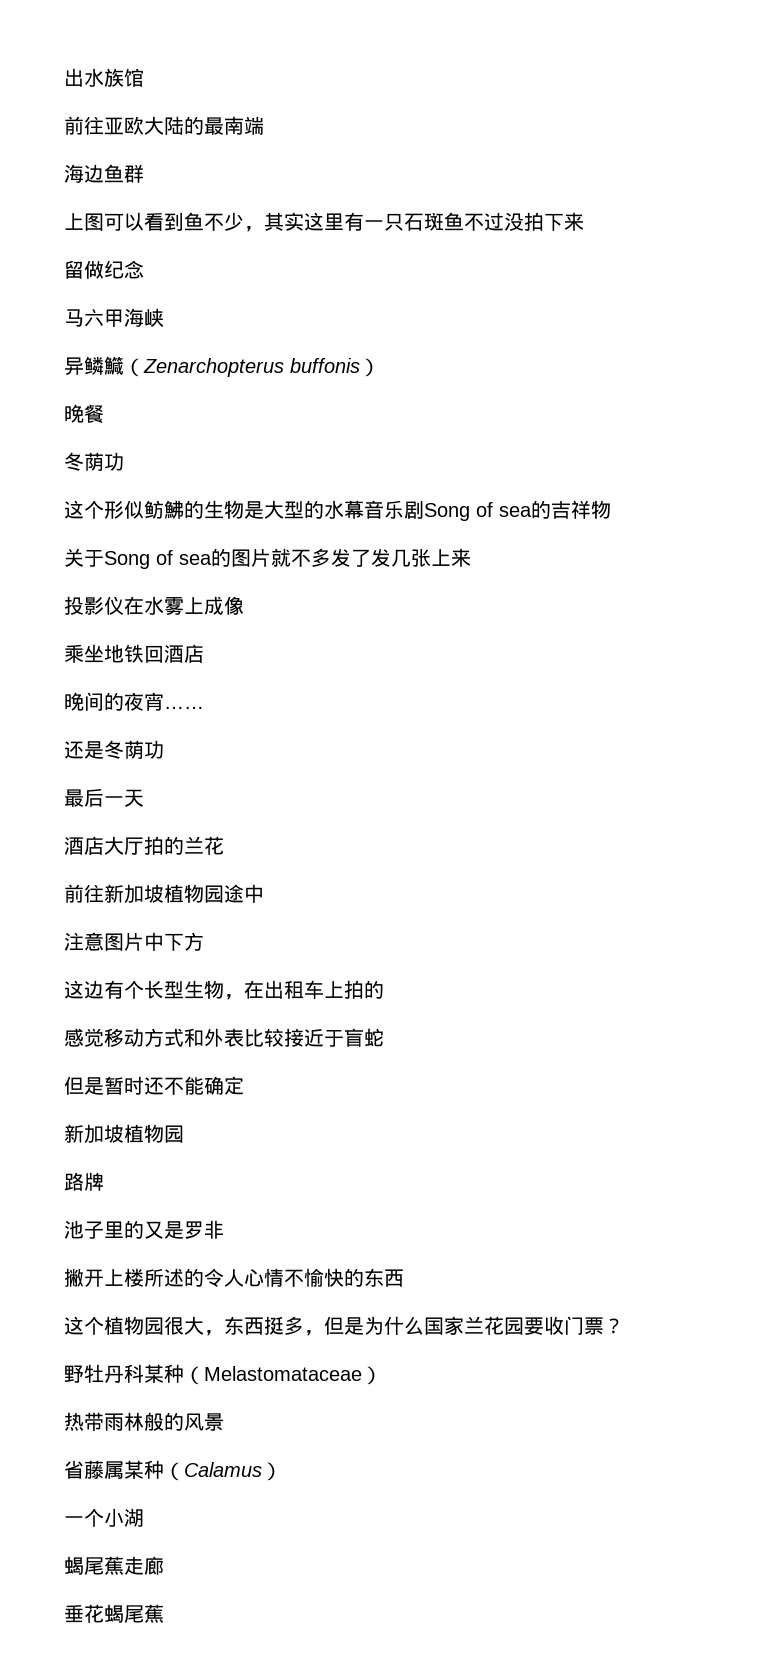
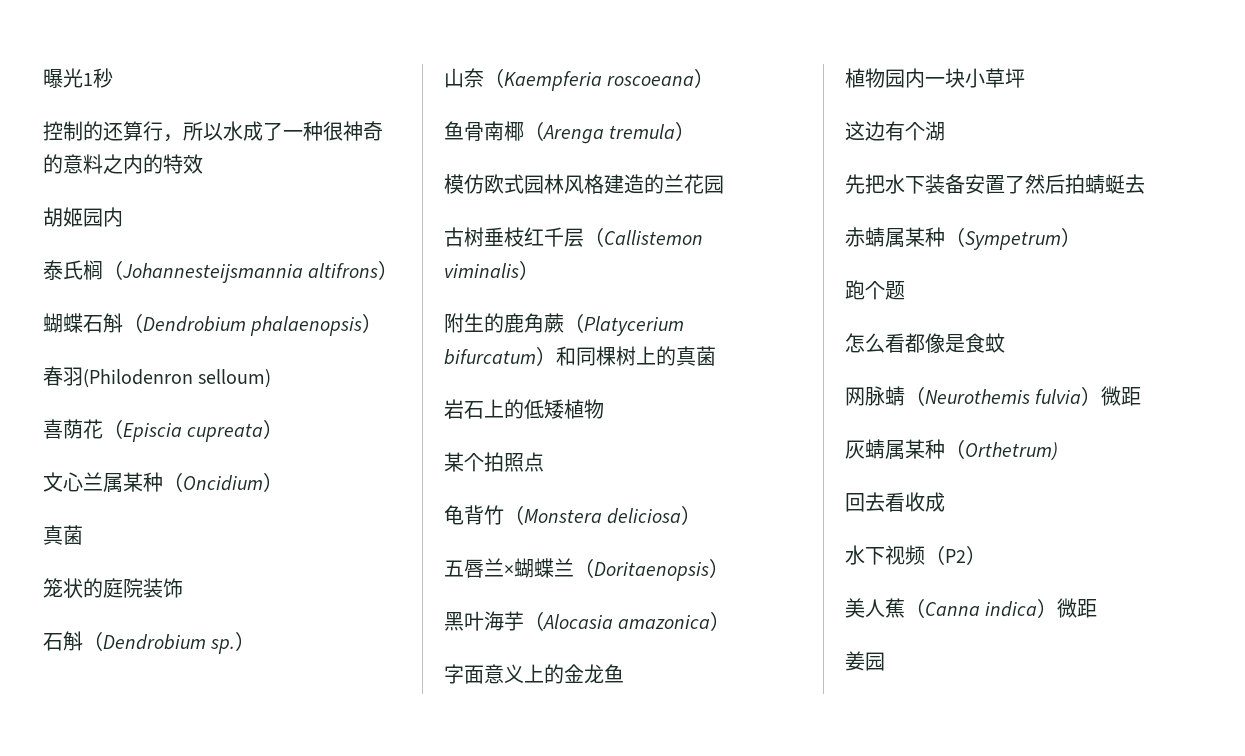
[64,68,144,87] [64,116,264,135] [64,164,144,183] [64,212,584,232] [64,260,144,279] [64,308,164,328] [64,356,380,377] [64,404,104,423] [64,452,124,471] [64,500,611,521] [64,548,471,569] [64,596,244,615] [64,644,204,663] [64,692,204,711] [64,740,164,759] [64,788,144,807] [64,836,224,855] [64,884,264,904] [64,932,204,951] [64,980,384,1000] [64,1028,384,1047] [64,1076,244,1095] [64,1124,184,1144] [64,1172,104,1191] [64,1220,224,1239] [64,1268,404,1287] [64,1316,624,1336] [64,1364,382,1385] [64,1412,224,1431] [64,1460,282,1481] [64,1508,144,1527] [64,1556,164,1575] [64,1604,164,1623] 出水族馆 // 前往亚欧大陆的最南端 // 海边鱼群 // 上图可以看到鱼不少，其实这里有一只石斑鱼不过没拍下来 // 留做纪念 // 马六甲海峡 // 异鳞鱵（Zenarchopterus buffonis） // 晚餐 // 冬荫功 // 这个形似鲂鮄的生物是大型的水幕音乐剧Song of sea的吉祥物 // 关于Song of sea的图片就不多发了发几张上来 // 投影仪在水雾上成像 // 乘坐地铁回酒店 // 晚间的夜宵…… // 还是冬荫功 // 最后一天 // 酒店大厅拍的兰花 // 前往新加坡植物园途中 // 注意图片中下方 // 这边有个长型生物，在出租车上拍的 // 感觉移动方式和外表比较接近于盲蛇 // 但是暂时还不能确定 // 新加坡植物园 // 路牌 // 池子里的又是罗非 // 撇开上楼所述的令人心情不愉快的东西 // 这个植物园很大，东西挺多，但是为什么国家兰花园要收门票？ // 野牡丹科某种（Melastomataceae） // 热带雨林般的风景 // 省藤属某种（Calamus） // 一个小湖 // 蝎尾蕉走廊 // 垂花蝎尾蕉 -> [43,68,113,88] [43,121,383,142] [43,154,203,174] [43,207,123,227] [43,260,399,283] [43,313,383,336] [43,366,272,388] [43,419,284,442] [43,472,283,493] [43,525,83,545] [43,578,183,598] [43,631,256,654] [444,68,715,91] [444,121,696,144] [444,174,724,194] [444,227,703,247] [444,260,539,280] [444,313,684,336] [444,346,716,366] [444,399,604,419] [444,452,544,472] [444,505,702,525] [444,558,729,581] [444,611,731,631] [444,664,624,684] [845,68,1025,88] [845,121,945,141] [845,174,1145,194] [845,227,1081,250] [845,280,905,300] [845,333,1005,353] [845,386,1142,406] [845,439,1058,461] [845,492,945,512] [845,545,986,565] [845,598,1098,618] [845,651,885,671] 曝光1秒 // 控制的还算行，所以水成了一种很神奇的意料之内的特效 // 胡姬园内 // 泰氏榈（Johannesteijsmannia altifrons） // 蝴蝶石斛（Dendrobium phalaenopsis） // 春羽(Philodenron selloum) // 喜荫花（Episcia cupreata） // 文心兰属某种（Oncidium） // 真菌 // 笼状的庭院装饰 // 石斛（Dendrobium sp.） // 山奈（Kaempferia roscoeana） // 鱼骨南椰（Arenga tremula） // 模仿欧式园林风格建造的兰花园 // 古树垂枝红千层（Callistemon viminalis） // 附生的鹿角蕨（Platycerium bifurcatum）和同棵树上的真菌 // 岩石上的低矮植物 // 某个拍照点 // 龟背竹（Monstera deliciosa） // 五唇兰×蝴蝶兰（Doritaenopsis） // 黑叶海芋（Alocasia amazonica） // 字面意义上的金龙鱼 // 植物园内一块小草坪 // 这边有个湖 // 先把水下装备安置了然后拍蜻蜓去 // 赤蜻属某种（Sympetrum） // 跑个题 // 怎么看都像是食蚊 // 网脉蜻（Neurothemis fulvia）微距 // 灰蜻属某种（Orthetrum) // 回去看收成 // 水下视频（P2） // 美人蕉（Canna indica）微距 // 姜园

